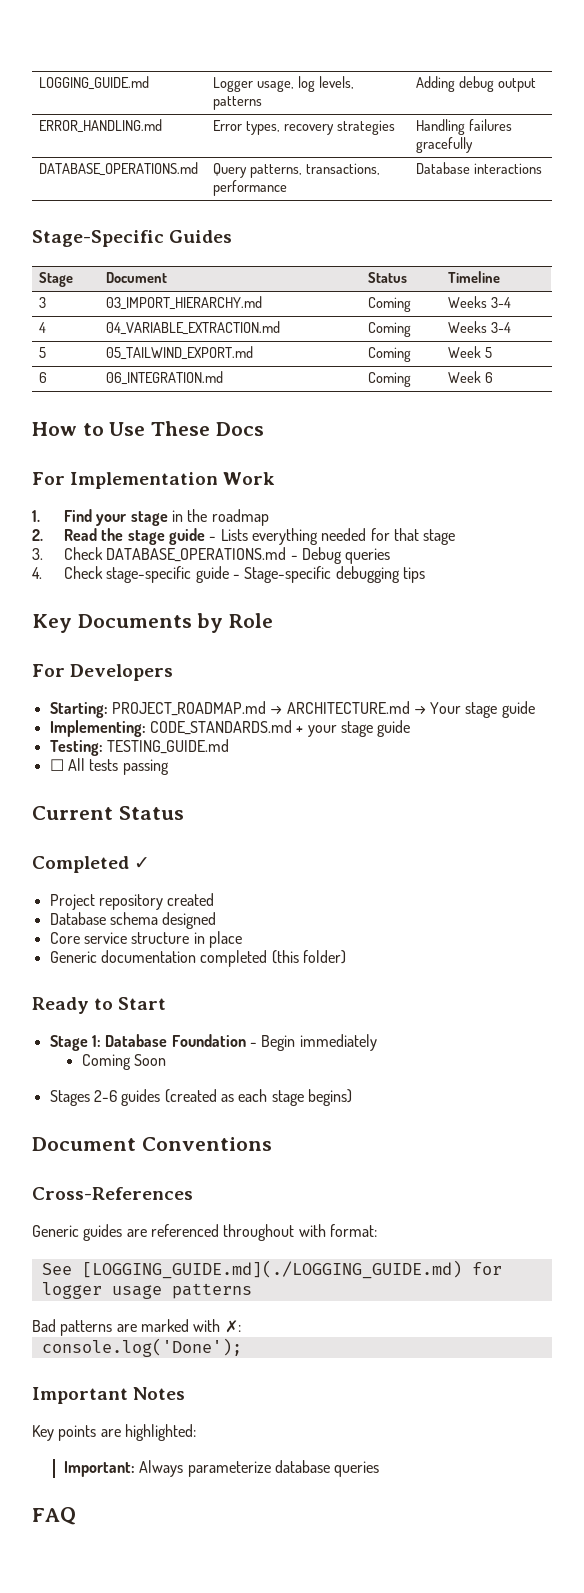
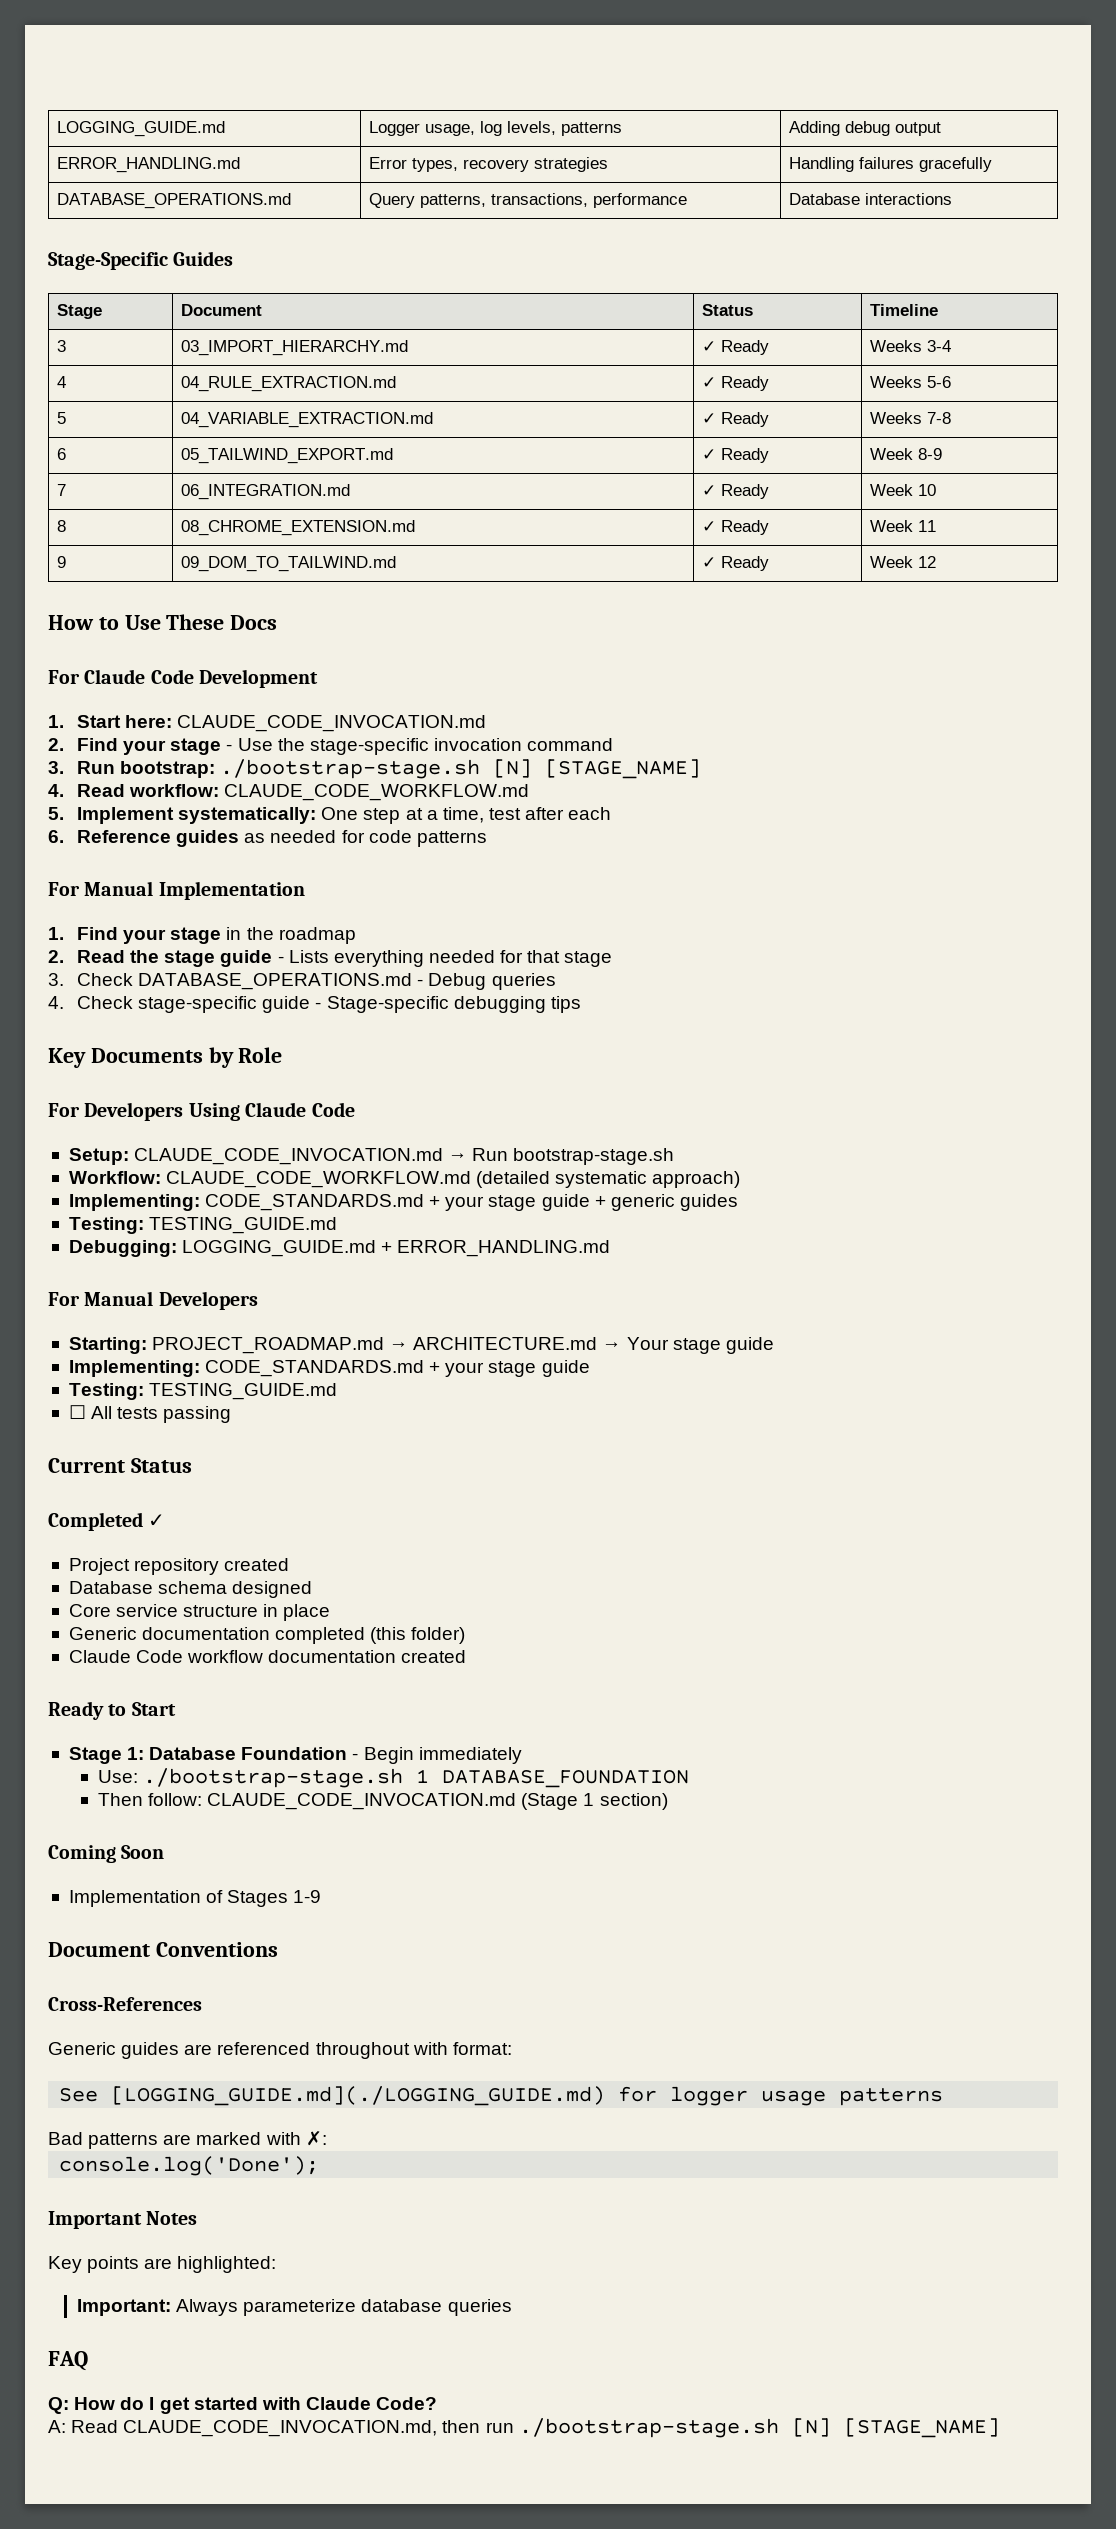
[368,297,412,312] Coming -> [702,340,770,355] ✓ Ready
[106,321,281,335] [368,322,412,337] [448,321,511,333] 04_VARIABLE_EXTRACTION.md | Coming | Weeks 3-4 -> [181,376,397,392] [702,376,770,391] [870,376,952,388] 04_RULE_EXTRACTION.md | ✓ Ready | Weeks 5-6
[106,346,254,360] [368,347,412,362] [448,346,492,358] [39,372,48,383] 05_TAILWIND_EXPORT.md | Coming | Week 5 // 6 -> [181,412,434,428] [702,412,770,427] [870,412,952,424] [57,448,67,460] [181,448,394,464] [702,448,770,463] [870,448,943,460] [57,484,67,496] 04_VARIABLE_EXTRACTION.md | ✓ Ready | Weeks 7-8 // 6 | 05_TAILWIND_EXPORT.md | ✓ Ready | Week 8-9 // 7
[368,372,412,387] [448,371,493,383] Coming | Week 6 -> [702,484,770,499] [870,484,937,496] [57,520,67,532] [181,520,416,536] [702,520,770,535] [870,520,937,532] [57,556,67,568] [181,556,397,572] [702,556,770,571] [870,556,937,568] ✓ Ready | Week 10 // 8 | 08_CHROME_EXTENSION.md | ✓ Ready | Week 11 // 9 | 09_DOM_TO_TAILWIND.md | ✓ Ready | Week 12
[70,472,276,489] Implementation Work -> [84,669,319,688] [48,715,487,732] [48,738,614,755] [48,759,702,779] [48,784,530,801] [48,807,612,824] [48,830,487,847] [48,881,305,900] Claude Code Development // 1. Start here: CLAUDE_CODE_INVOCATION.md // 2. Find your stage - Use the stage-specific invocation command // 3. Run bootstrap: ./bootstrap-stage.sh [N] [STAGE_NAME] // 4. Read workflow: CLAUDE_CODE_WORKFLOW.md // 5. Implement systematically: One step at a time, test after each // 6. Reference guides as needed for code patterns // For Manual Implementation
(174, 672) none -> [188,1102,355,1121] [68,1148,675,1165] [68,1171,741,1188] [68,1194,738,1211] [68,1217,338,1234] [68,1240,611,1257] [48,1291,258,1310] Using Claude Code // Setup: CLAUDE_CODE_INVOCATION.md → Run bootstrap-stage.sh // Workflow: CLAUDE_CODE_WORKFLOW.md (detailed systematic approach) // Implementing: CODE_STANDARDS.md + your stage guide + generic guides // Testing: TESTING_GUIDE.md // Debugging: LOGGING_GUIDE.md + ERROR_HANDLING.md // For Manual Developers
(346, 957) none -> [68,1650,467,1663] // Claude Code workflow documentation created
[81,1054,166,1070] [49,1089,352,1106] Coming Soon // Stages 2-6 guides (created as each stage begins) -> [97,1768,690,1788] [97,1793,668,1810] [48,1845,165,1863] [68,1890,322,1907] Use: ./bootstrap-stage.sh 1 DATABASE_FOUNDATION // Then follow: CLAUDE_CODE_INVOCATION.md (Stage 1 section) // Coming Soon // Implementation of Stages 1-9
(76, 1516) none -> [48,2397,438,2414] [48,2418,1000,2438] // Q: How do I get started with Claude Code? // A: Read CLAUDE_CODE_INVOCATION.md, then run ./bootstrap-stage.sh [N] [STAGE_NAME]

